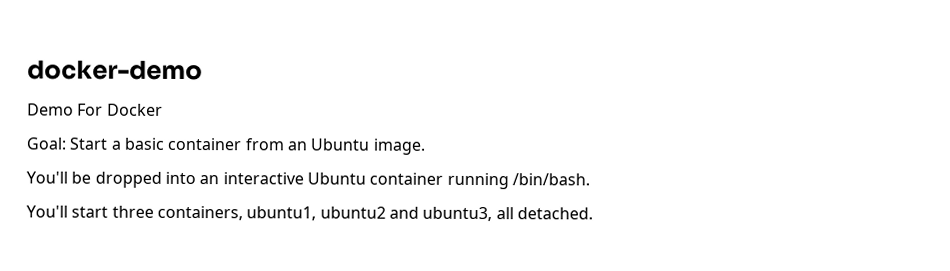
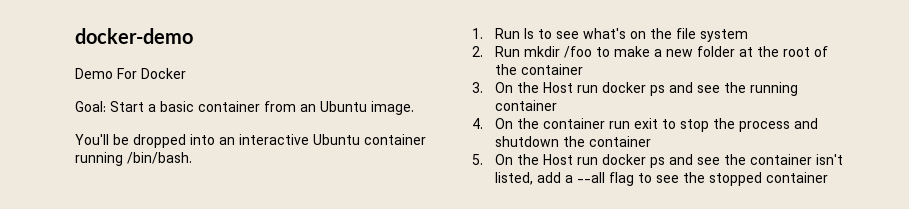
[26,205,593,222] You'll start three containers, ubuntu1, ubuntu2 and ubuntu3, all detached. -> [472,28,749,42] [472,46,829,58] [495,64,584,75] [472,82,799,96] [495,100,558,111] [472,118,819,132] [495,136,652,147] [472,154,844,168] [495,172,829,186] 1. Run ls to see what's on the file system // 2. Run mkdir /foo to make a new folder at the root of the container // 3. On the Host run docker ps and see the running container // 4. On the container run exit to stop the process and shutdown the container // 5. On the Host run docker ps and see the container isn't listed, add a --all flag to see the stopped container

